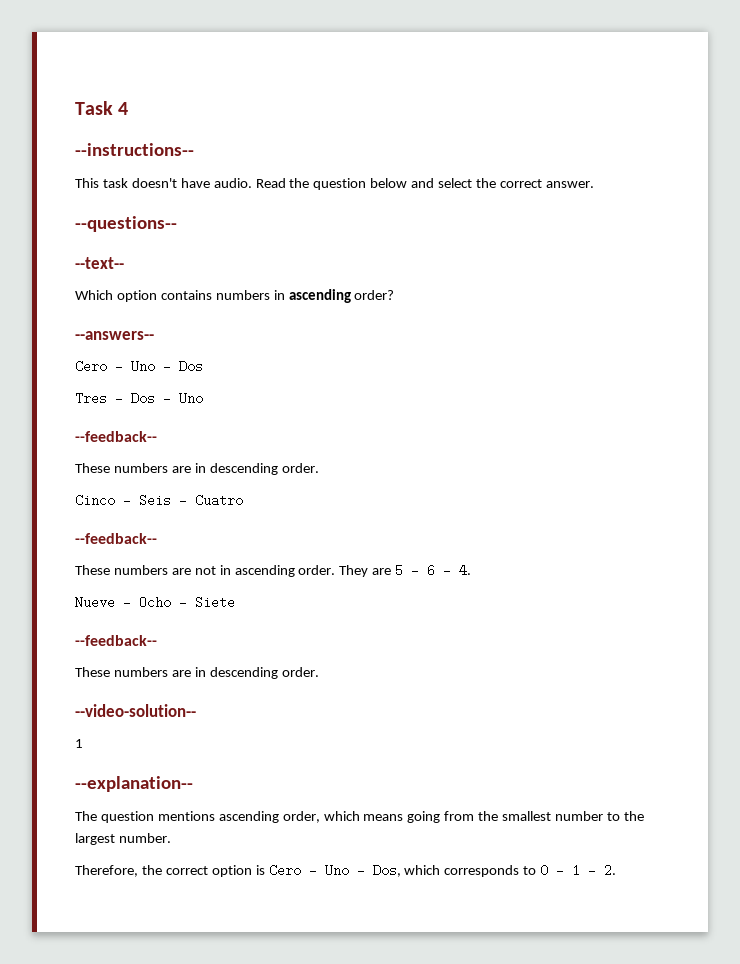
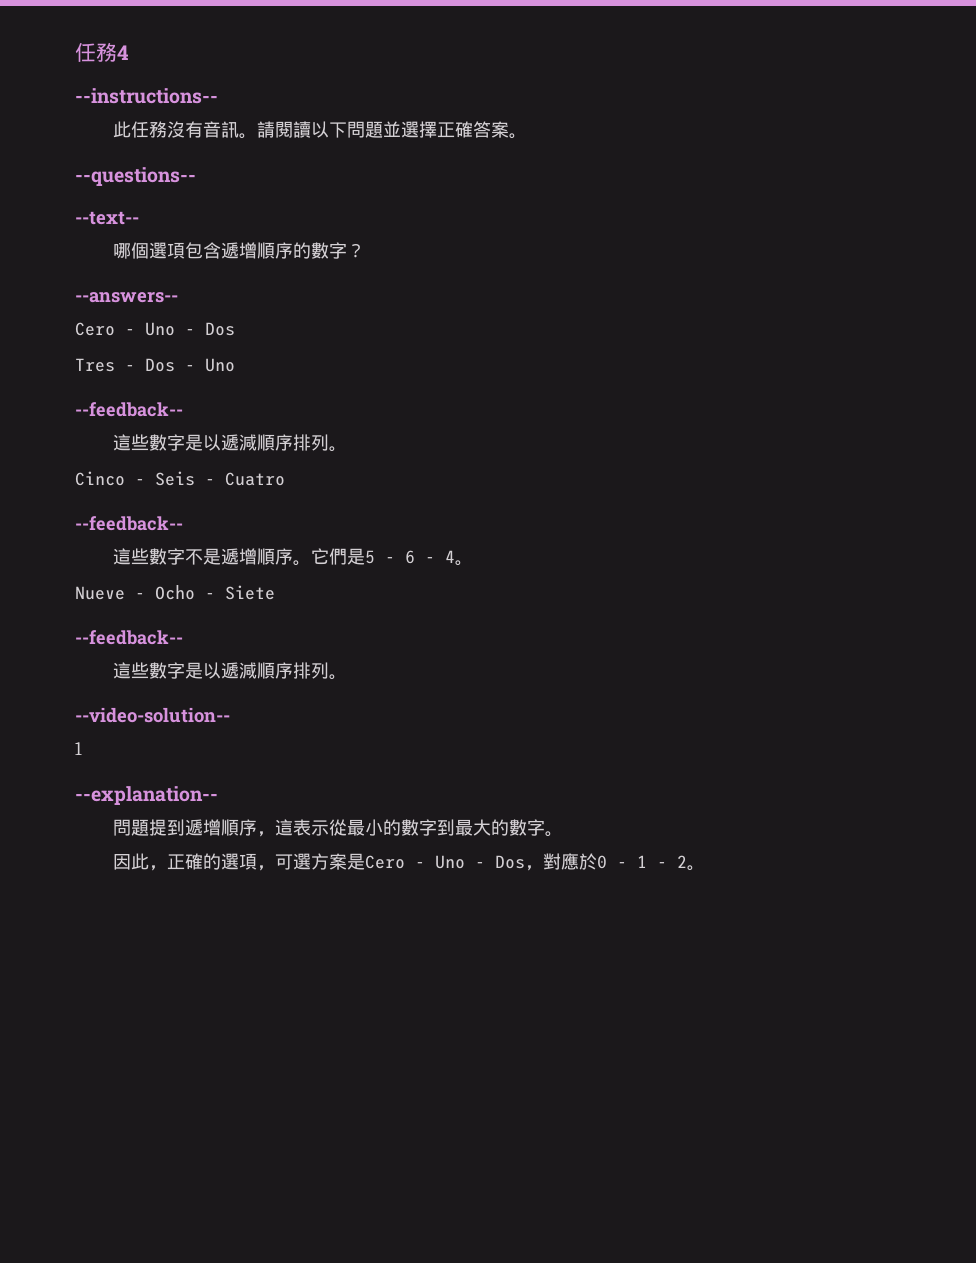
[75,101,113,115] Task -> [75,42,117,62] 任務
[75,178,594,190] [75,216,177,232] [75,257,124,269] [75,289,395,303] This task doesn't have audio. Read the question below and select the correct answer. // --questions-- // --text-- // Which option contains numbers in ascending order? -> [112,121,527,139] [75,167,196,186] [75,211,139,225] [112,242,365,259] 此任務沒有音訊。請閱讀以下問題並選擇正確答案。 // --questions-- // --text-- // 哪個選項包含遞增順序的數字？
[75,463,319,475] These numbers are in descending order. -> [112,434,347,452] 這些數字是以遞減順序排列。
[75,565,392,577] These numbers are not in ascending order. They are -> [112,548,365,566] 這些數字不是遞增順序。它們是
[459,564,472,577] 4. -> [444,550,473,566] 4。
[75,667,319,679] [75,704,196,717] [75,739,83,748] [75,776,193,792] [75,811,644,823] [75,833,171,845] [75,864,537,877] These numbers are in descending order. // --video-solution-- // 1 // --explanation-- // The question mentions ascending order, which means going from the smallest number to the largest number. // Therefore, the correct option is Cero - Uno - Dos, which corresponds to -> [112,662,347,680] [75,707,230,723] [75,742,82,755] [75,786,218,805] [112,819,563,837] [112,853,597,871] 這些數字是以遞減順序排列。 // --video-solution-- // 1 // --explanation-- // 問題提到遞增順序，這表示從最小的數字到最大的數字。 // 因此，正確的選項，可選方案是Cero - Uno - Dos，對應於
[604,864,617,877] 2. -> [676,855,705,871] 2。

